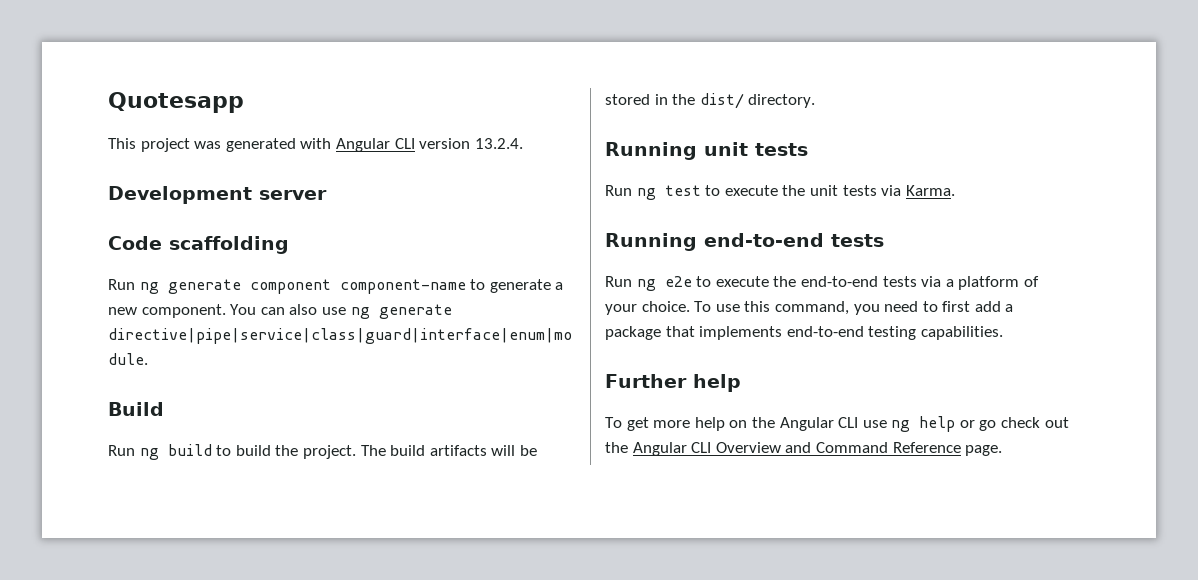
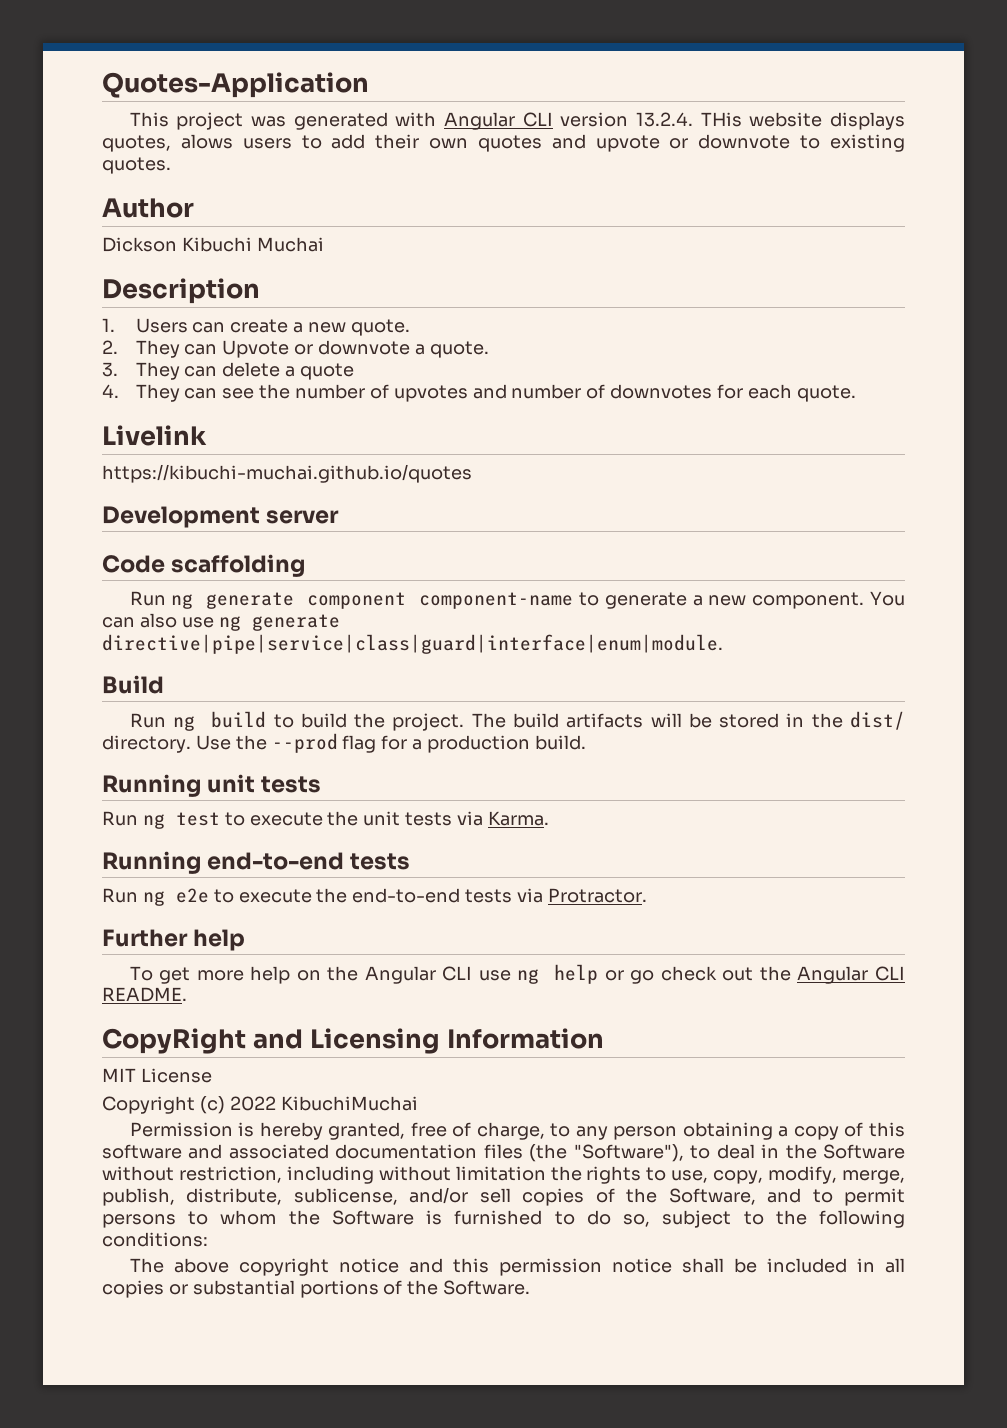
[108,92,244,113] Quotesapp -> [102,72,369,98] Quotes-Application
(523, 143) none -> [700,112,905,130] [102,134,905,152] [102,157,171,174] [102,198,194,218] [102,237,324,252] [102,278,260,304] [102,318,410,336] [102,340,489,358] [102,362,355,380] [102,384,856,402] [102,425,207,446] [102,464,472,483] THis website displays quotes, alows users to add their own quotes and upvote or downvote to existing quotes. // Author // Dickson Kibuchi Muchai // Description // 1. Users can create a new quote. // 2. They can Upvote or downvote a quote. // 3. They can delete a quote // 4. They can see the number of upvotes and number of downvotes for each quote. // Livelink // https://kibuchi-muchai.github.io/quotes
(816, 101) none -> [195,733,586,753] Use the --prod flag for a production build.
[945,276,1039,290] [605,301,1014,315] [605,326,1003,340] a platform of your choice. To use this command, you need to first add a package that implements end-to-end testing capabilities. -> [547,888,647,903] Protractor.
[715,442,1003,456] Overview and Command Reference page. -> [102,987,187,1002] [102,1028,604,1054] [102,1068,212,1083] [102,1096,418,1114] [129,1122,906,1140] [102,1144,906,1162] [102,1166,905,1184] [102,1187,906,1206] [102,1210,906,1228] [102,1232,208,1247] [129,1258,906,1276] [102,1280,531,1298] README. // CopyRight and Licensing Information // MIT License // Copyright (c) 2022 KibuchiMuchai // Permission is hereby granted, free of charge, to any person obtaining a copy of this software and associated documentation files (the "Software"), to deal in the Software without restriction, including without limitation the rights to use, copy, modify, merge, publish, distribute, sublicense, and/or sell copies of the Software, and to permit persons to whom the Software is furnished to do so, subject to the following conditions: // The above copyright notice and this permission notice shall be included in all copies or substantial portions of the Software.

